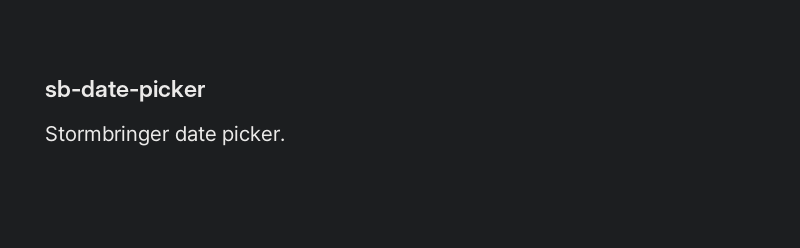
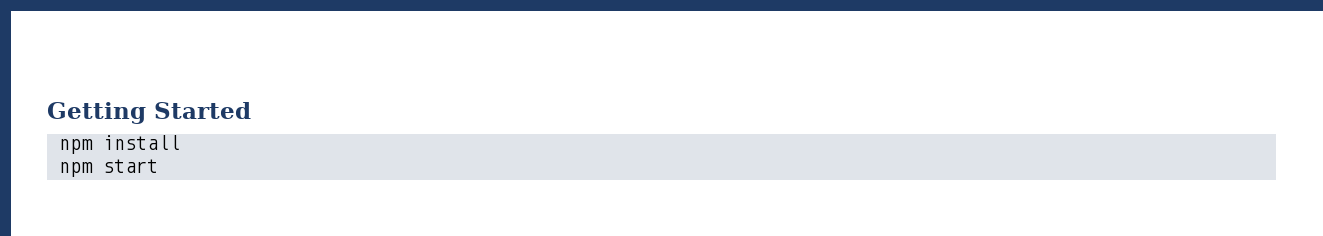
[45,80,205,102] [45,125,286,146] sb-date-picker // Stormbringer date picker. -> [47,102,251,124] [59,135,181,154] [59,159,159,177] Getting Started // npm install // npm start

